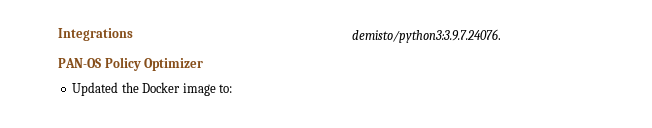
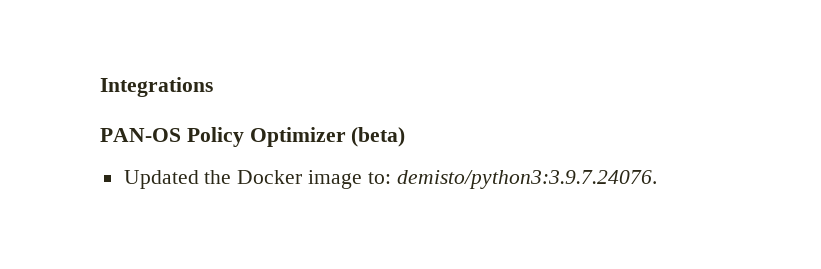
(204, 64) none -> [351,127,406,147] (beta)

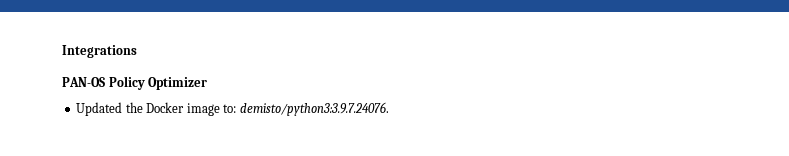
[351,127,406,147] (beta) -> (208, 83) none

